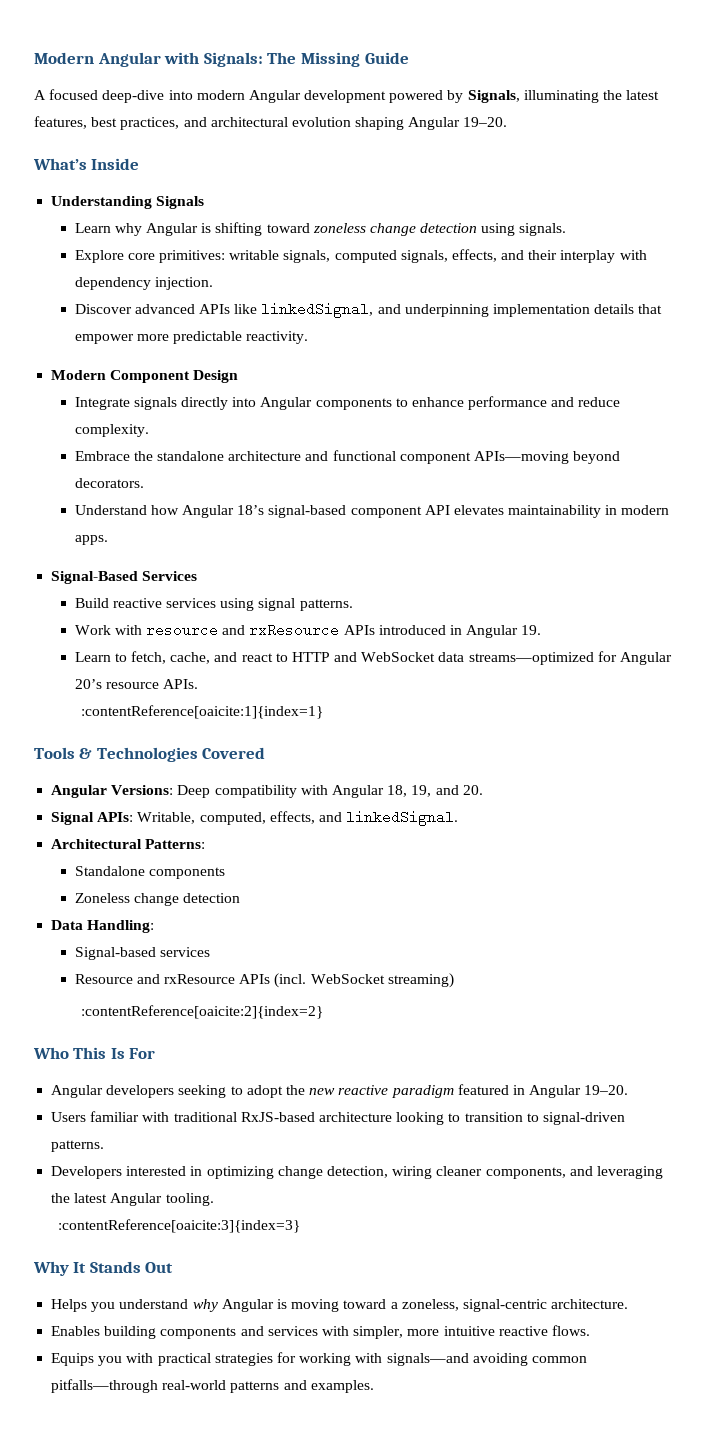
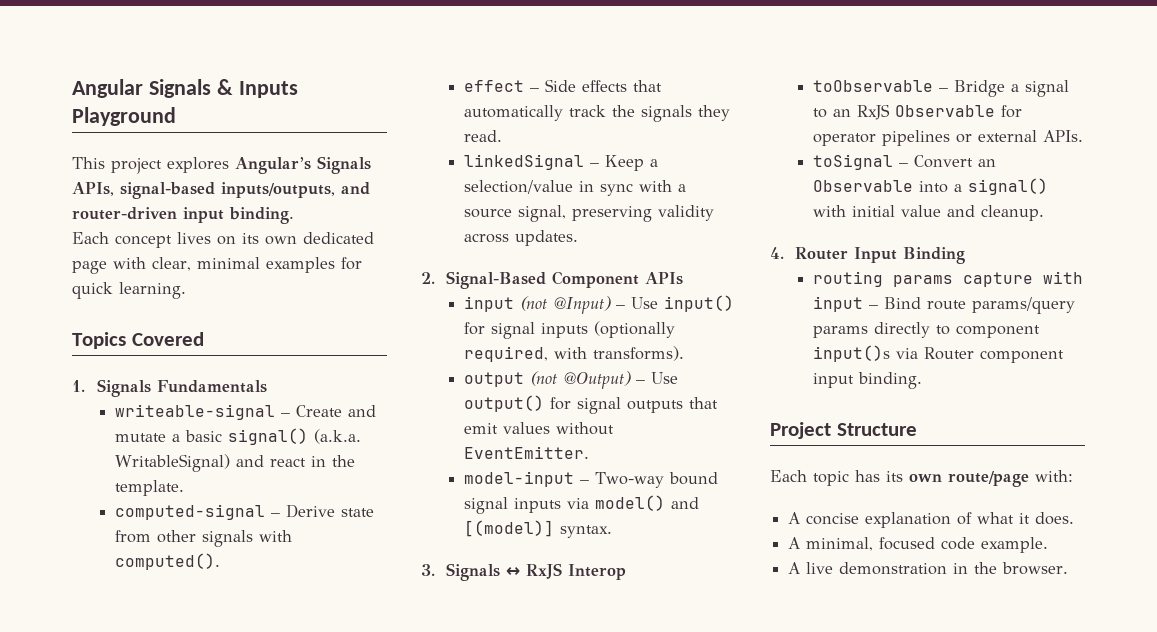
[34,52,409,67] [34,89,660,103] [34,116,508,130] [33,158,140,170] [51,196,205,209] [74,222,567,236] [74,249,647,263] [74,277,213,290] [74,302,663,318] [74,331,309,344] [51,370,239,383] [74,396,621,410] [74,424,149,437] [74,450,621,464] [74,478,144,488] [74,505,670,518] [74,535,108,545] [51,571,198,584] [74,598,353,611] [74,623,542,638] [74,651,672,665] [74,679,198,689] [81,705,324,719] [34,747,266,762] [51,785,483,798] [51,810,459,826] [51,839,206,849] [74,866,225,879] [74,893,240,906] [51,920,155,933] [74,947,210,960] [74,973,454,988] [81,1005,324,1019] [33,1047,156,1059] [51,1084,629,1098] [51,1111,625,1125] [51,1140,105,1152] [51,1166,663,1179] [51,1193,214,1206] [57,1219,300,1233] [33,1261,174,1276] [51,1299,629,1312] [51,1325,590,1339] [51,1352,587,1366] [51,1379,374,1393] Modern Angular with Signals: The Missing Guide // A focused deep-dive into modern Angular development powered by Signals, illuminating the latest features, best practices, and architectural evolution shaping Angular 19–20. // What’s Inside // Understanding Signals // Learn why Angular is shifting toward zoneless change detection using signals. // Explore core primitives: writable signals, computed signals, effects, and their interplay with dependency injection. // Discover advanced APIs like linkedSignal, and underpinning implementation details that empower more predictable reactivity. // Modern Component Design // Integrate signals directly into Angular components to enhance performance and reduce complexity. // Embrace the standalone architecture and functional component APIs—moving beyond decorators. // Understand how Angular 18’s signal-based component API elevates maintainability in modern apps. // Signal-Based Services // Build reactive services using signal patterns. // Work with resource and rxResource APIs introduced in Angular 19. // Learn to fetch, cache, and react to HTTP and WebSocket data streams—optimized for Angular 20’s resource APIs. // :contentReference[oaicite:1]{index=1} // Tools & Technologies Covered // Angular Versions: Deep compatibility with Angular 18, 19, and 20. // Signal APIs: Writable, computed, effects, and linkedSignal. // Architectural Patterns: // Standalone components // Zoneless change detection // Data Handling: // Signal-based services // Resource and rxResource APIs (incl. WebSocket streaming) // :contentReference[oaicite:2]{index=2} // Who This Is For // Angular developers seeking to adopt the new reactive paradigm featured in Angular 19–20. // Users familiar with traditional RxJS-based architecture looking to transition to signal-driven patterns. // Developers interested in optimizing change detection, wiring cleaner components, and leveraging the latest Angular tooling. // :contentReference[oaicite:3]{index=3} // Why It Stands Out // Helps you understand why Angular is moving toward a zoneless, signal-centric architecture. // Enables building components and services with simpler, more intuitive reactive flows. // Equips you with practical strategies for working with signals—and avoiding common pitfalls—through real-world patterns and examples. -> [72,79,298,98] [72,107,176,126] [72,156,371,174] [72,182,370,199] [72,207,294,224] [72,232,374,248] [72,257,362,274] [72,282,186,299] [72,332,204,349] [72,379,267,397] [114,404,376,420] [114,428,361,445] [114,454,355,472] [114,480,184,496] [114,504,374,520] [114,530,292,547] [114,553,220,570] [463,79,662,92] [463,105,730,122] [463,130,502,142] [463,154,658,171] [463,180,686,196] [463,205,714,222] [463,230,578,246] [421,271,683,289] [463,295,734,314] [463,321,675,339] [463,346,684,362] [463,371,678,389] [463,395,718,414] [463,422,614,435] [463,446,589,459] [463,471,718,488] [463,495,699,514] [463,520,612,538] [421,563,626,581] [812,80,1069,97] [812,104,1022,120] [812,130,1083,146] [812,154,996,170] [812,178,1048,195] [812,205,1044,221] [770,247,965,264] [812,271,1083,287] [812,296,1075,314] [812,322,1040,338] [812,345,1064,363] [812,372,922,389] [770,422,917,439] [770,470,1073,487] [788,512,1075,528] [788,537,1049,553] [788,562,1069,575] Angular Signals & Inputs Playground // This project explores Angular’s Signals APIs, signal-based inputs/outputs, and router-driven input binding. // Each concept lives on its own dedicated page with clear, minimal examples for quick learning. // Topics Covered // 1. Signals Fundamentals // writeable-signal – Create and mutate a basic signal() (a.k.a. WritableSignal) and react in the template. // computed-signal – Derive state from other signals with computed(). // effect – Side effects that automatically track the signals they read. // linkedSignal – Keep a selection/value in sync with a source signal, preserving validity across updates. // 2. Signal-Based Component APIs // input (not @Input) – Use input() for signal inputs (optionally required, with transforms). // output (not @Output) – Use output() for signal outputs that emit values without EventEmitter. // model-input – Two-way bound signal inputs via model() and [(model)] syntax. // 3. Signals ↔ RxJS Interop // toObservable – Bridge a signal to an RxJS Observable for operator pipelines or external APIs. // toSignal – Convert an Observable into a signal() with initial value and cleanup. // 4. Router Input Binding // routing params capture with input – Bind route params/query params directly to component input()s via Router component input binding. // Project Structure // Each topic has its own route/page with: // A concise explanation of what it does. // A minimal, focused code example. // A live demonstration in the browser.

